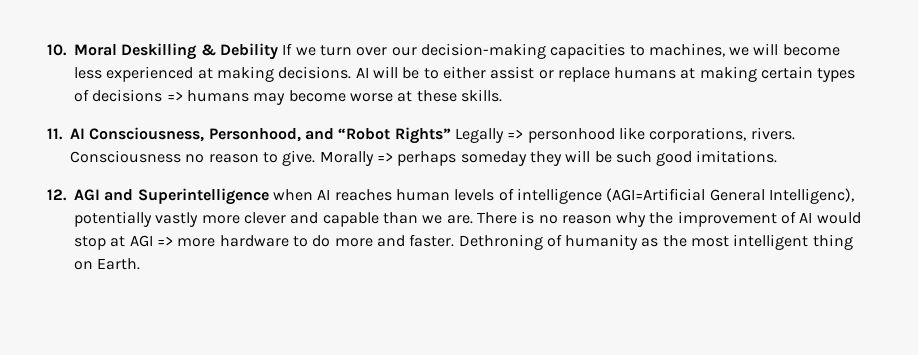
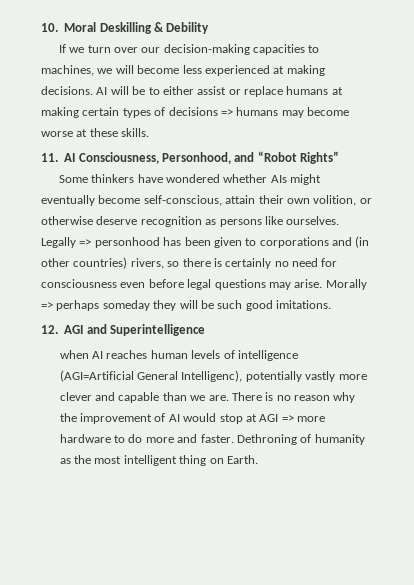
(278, 51) none -> (210, 28) //
[454,127,795,143] [70,150,316,166] Legally => personhood like corporations, rivers. Consciousness no reason to give. -> [58,174,322,185] [41,195,372,206] [41,216,340,227] [41,236,370,248] [41,257,338,269] [41,279,323,290] // Some thinkers have wondered whether AIs might eventually become self-conscious, attain their own volition, or otherwise deserve recognition as persons like ourselves. Legally => personhood has been given to corporations and (in other countries) rivers, so there is certainly no need for consciousness even before legal questions may arise.
(269, 196) none -> (205, 330) //

